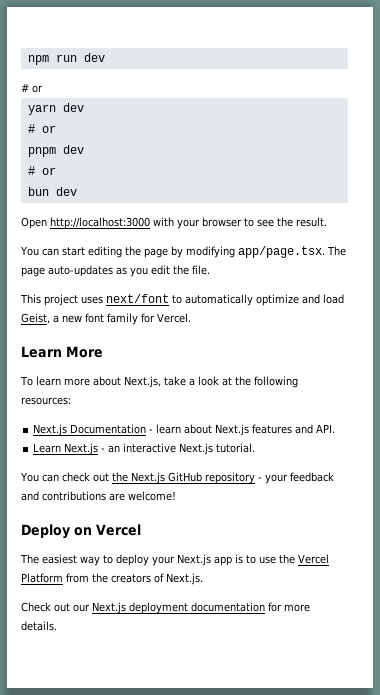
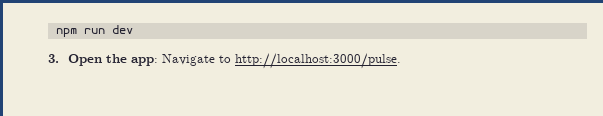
[21,84,43,93] [27,103,84,115] [27,124,56,133] [27,145,84,157] [27,166,56,175] [27,187,77,196] [21,217,327,229] [20,246,346,258] [21,265,210,277] [20,294,344,306] [21,313,191,325] [21,346,103,358] [20,376,298,388] [21,397,71,405] [33,424,336,436] [33,443,256,455] [20,472,334,484] [21,491,176,501] [21,524,141,539] [20,554,329,566] [21,573,203,585] [21,602,310,614] [21,621,57,631] # or // yarn dev // # or // pnpm dev // # or // bun dev // Open http://localhost:3000 with your browser to see the result. // You can start editing the page by modifying app/page.tsx. The page auto-updates as you edit the file. // This project uses next/font to automatically optimize and load Geist, a new font family for Vercel. // Learn More // To learn more about Next.js, take a look at the following resources: // Next.js Documentation - learn about Next.js features and API. // Learn Next.js - an interactive Next.js tutorial. // You can check out the Next.js GitHub repository - your feedback and contributions are welcome! // Deploy on Vercel // The easiest way to deploy your Next.js app is to use the Vercel Platform from the creators of Next.js. // Check out our Next.js deployment documentation for more details. -> [48,53,402,69] 3. Open the app: Navigate to http://localhost:3000/pulse.

